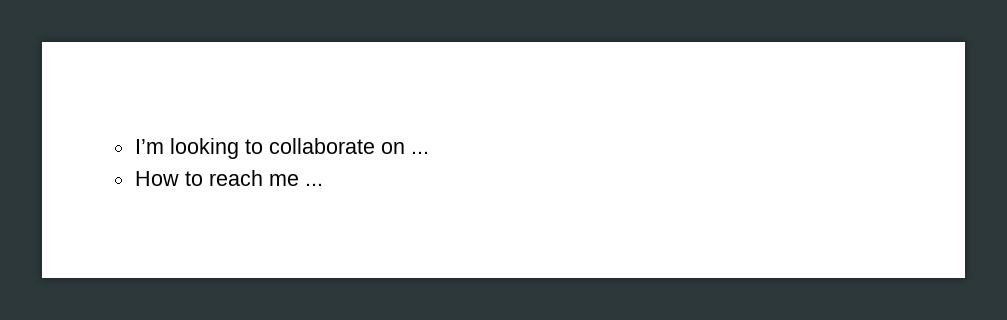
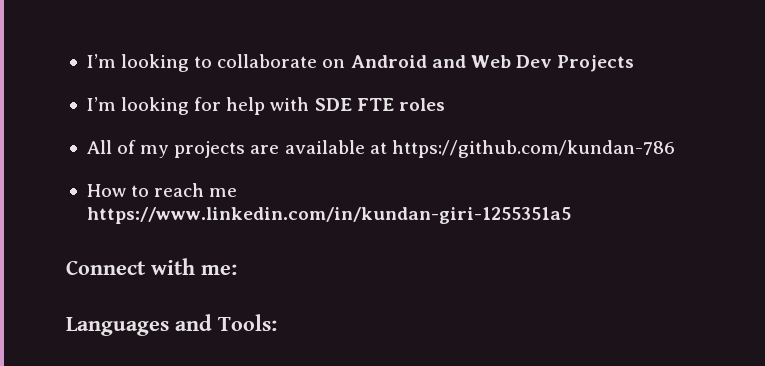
[410,151,429,154] [134,170,323,186] ... // How to reach me ... -> [350,55,635,72] [86,97,445,115] [86,140,675,158] [86,183,238,197] [86,207,571,224] [66,258,237,275] [66,314,277,336] Android and Web Dev Projects // I’m looking for help with SDE FTE roles // All of my projects are available at https://github.com/kundan-786 // How to reach me https://www.linkedin.com/in/kundan-giri-1255351a5 // Connect with me: // Languages and Tools:

